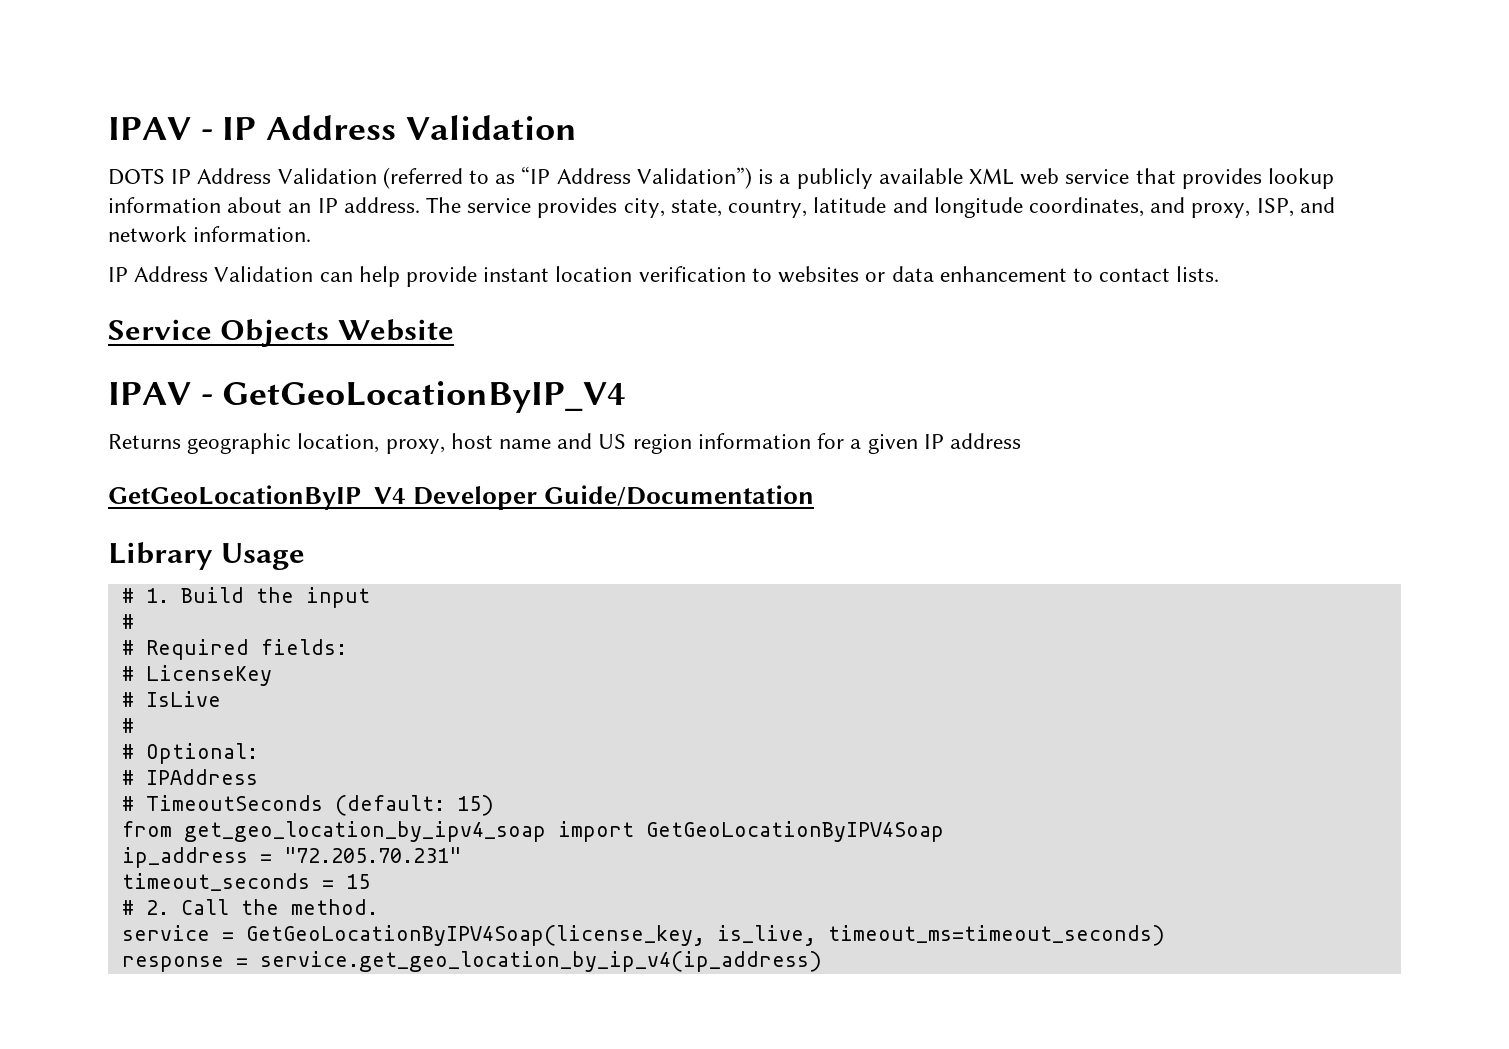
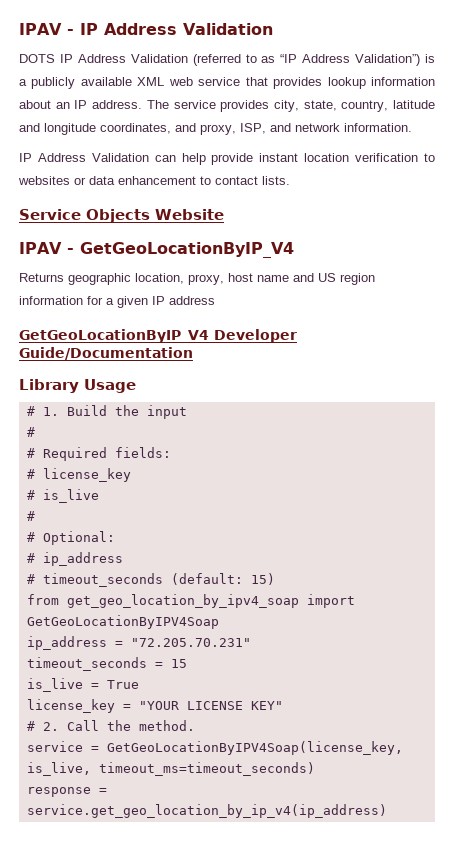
[145,665,272,686] [121,691,221,707] LicenseKey // # IsLive -> [42,468,131,482] [26,489,99,503] license_key // # is_live
[145,769,258,785] [121,795,323,811] IPAddress // # TimeoutSeconds -> [42,552,123,566] [26,573,163,587] ip_address // # timeout_seconds
(370, 881) none -> [26,678,139,692] [26,699,283,713] // is_live = True // license_key = "YOUR LICENSE KEY"

